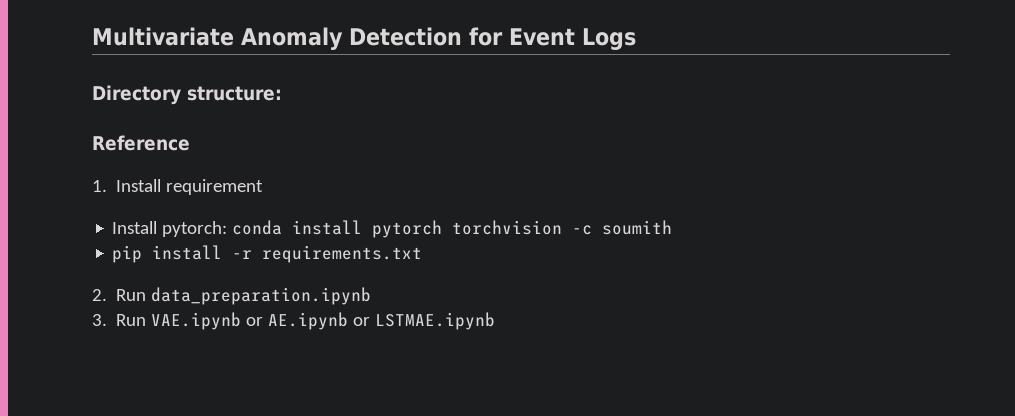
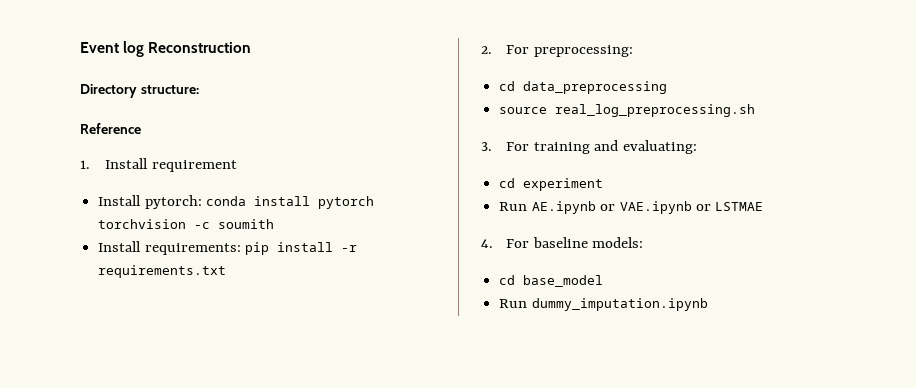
[92,27,636,50] Multivariate Anomaly Detection for Event Logs -> [80,41,252,57] Event log Reconstruction
(673, 227) none -> [98,241,241,255] Install requirements:
[116,287,372,305] [92,312,496,330] Run data_preparation.ipynb // 3. Run VAE.ipynb or AE.ipynb or LSTMAE.ipynb -> [506,45,633,57] [499,81,668,94] [499,104,756,117] [481,140,697,154] [499,178,604,191] [499,201,764,214] [481,237,644,248] [499,275,604,287] [499,298,708,311] For preprocessing: // cd data_preprocessing // source real_log_preprocessing.sh // 3. For training and evaluating: // cd experiment // Run AE.ipynb or VAE.ipynb or LSTMAE // 4. For baseline models: // cd base_model // Run dummy_imputation.ipynb

